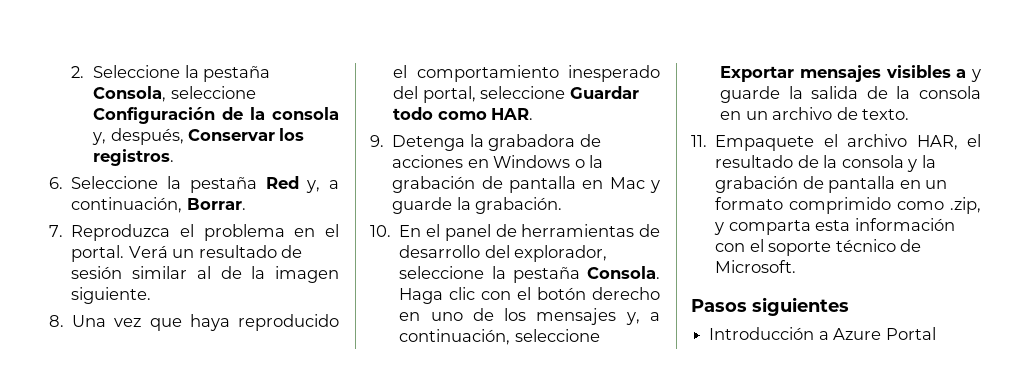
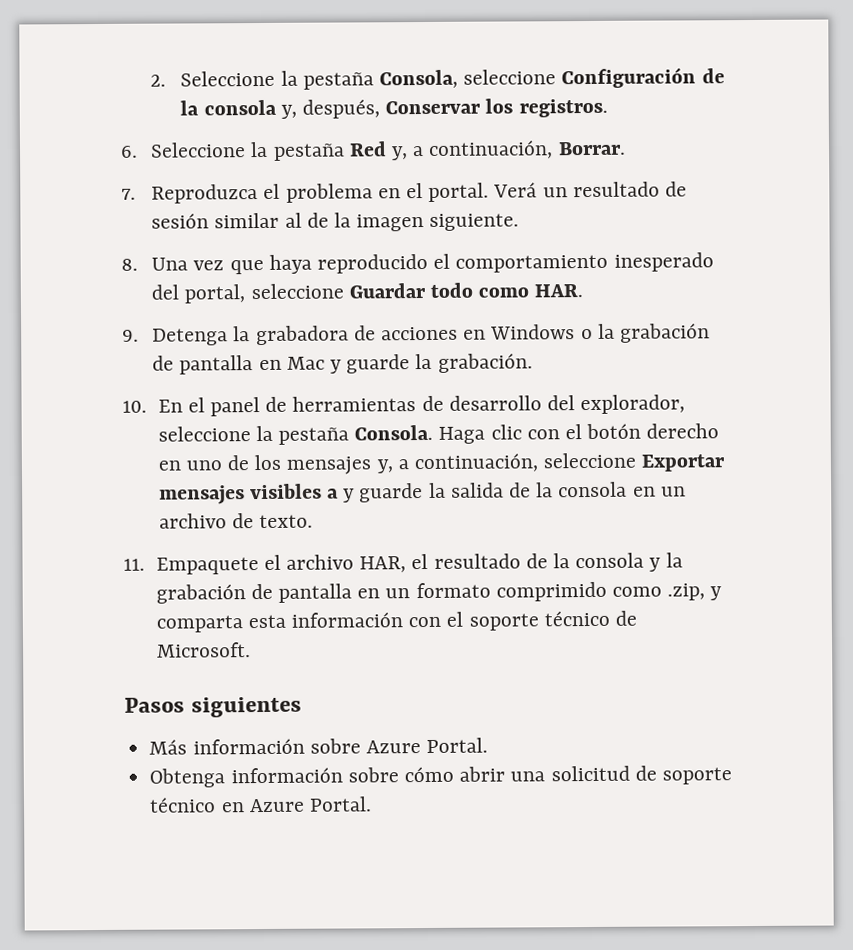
[709,327,936,340] Introducción a Azure Portal -> [149,737,489,755] [149,765,732,788] [149,796,372,813] Más información sobre Azure Portal. // Obtenga información sobre cómo abrir una solicitud de soporte técnico en Azure Portal.

